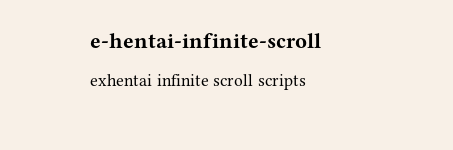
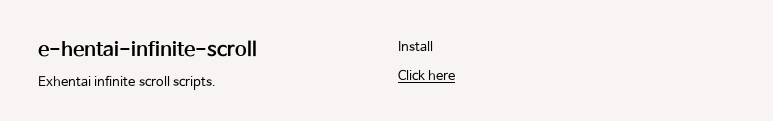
[90,74,152,86] exhentai -> [38,76,91,87] Exhentai
[258,74,307,90] scripts -> [173,76,217,90] [398,41,433,52] [398,69,456,81] scripts. // Install // Click here

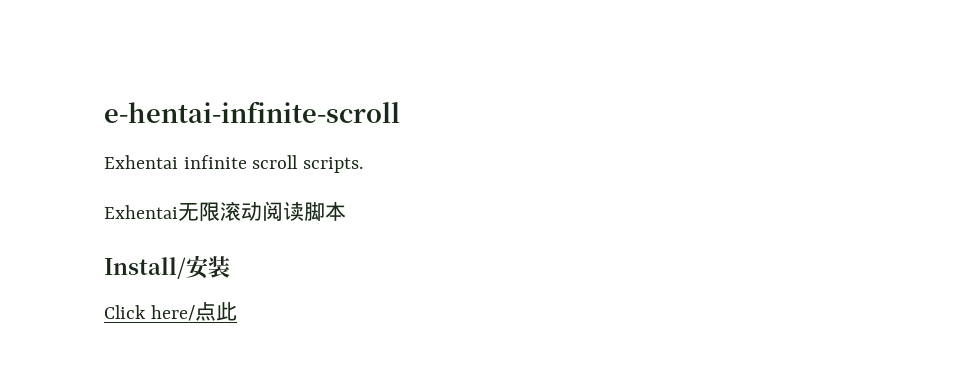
[398,41,433,52] Install -> [104,201,346,221] [104,255,230,279] Exhentai无限滚动阅读脚本 // Install/安装
[428,70,456,80] here -> [150,302,237,321] here/点此

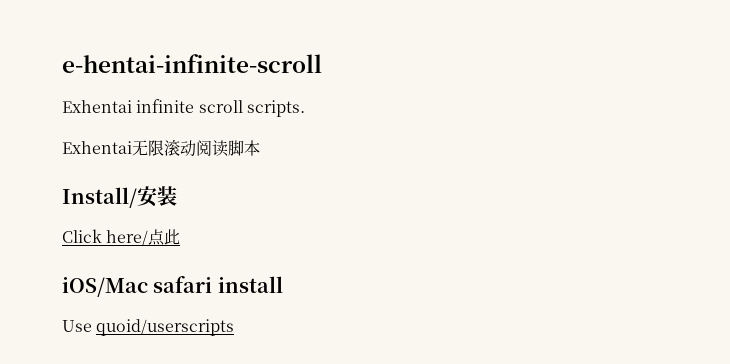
(237, 311) none -> [62,276,283,297] [62,319,235,336] // iOS/Mac safari install // Use quoid/userscripts

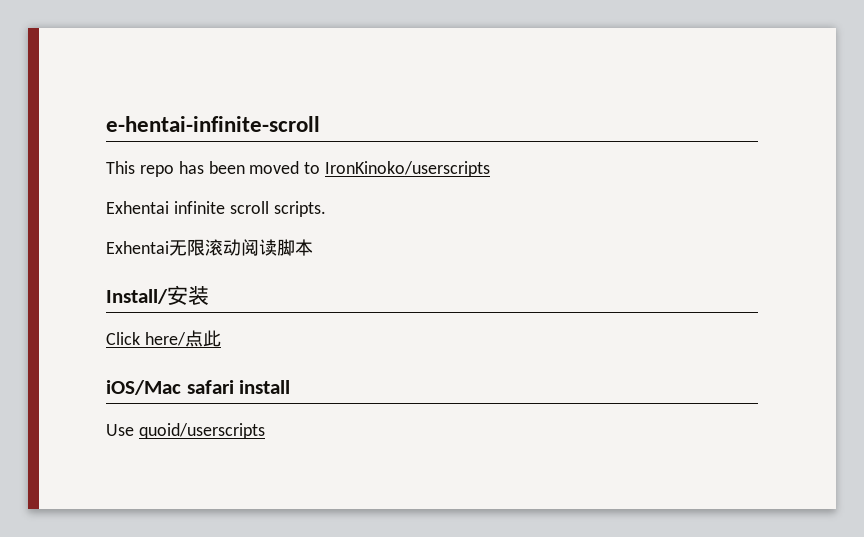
(322, 63) none -> [106,161,491,177] // This repo has been moved to IronKinoko/userscripts

